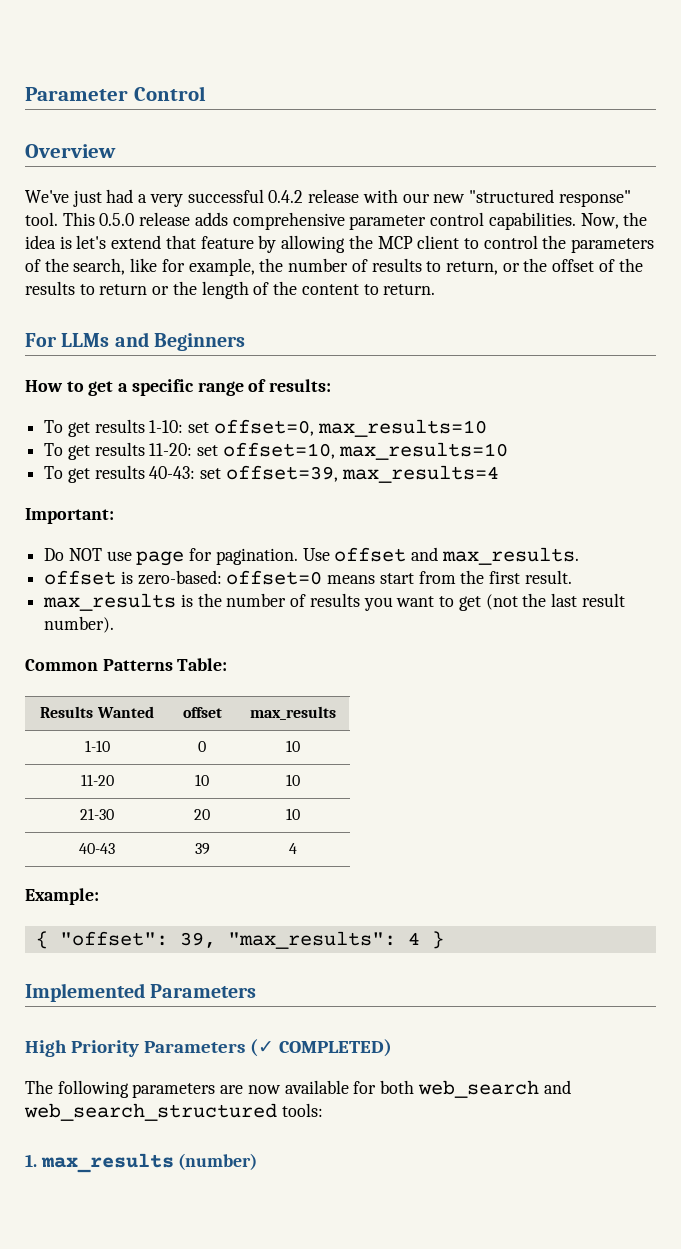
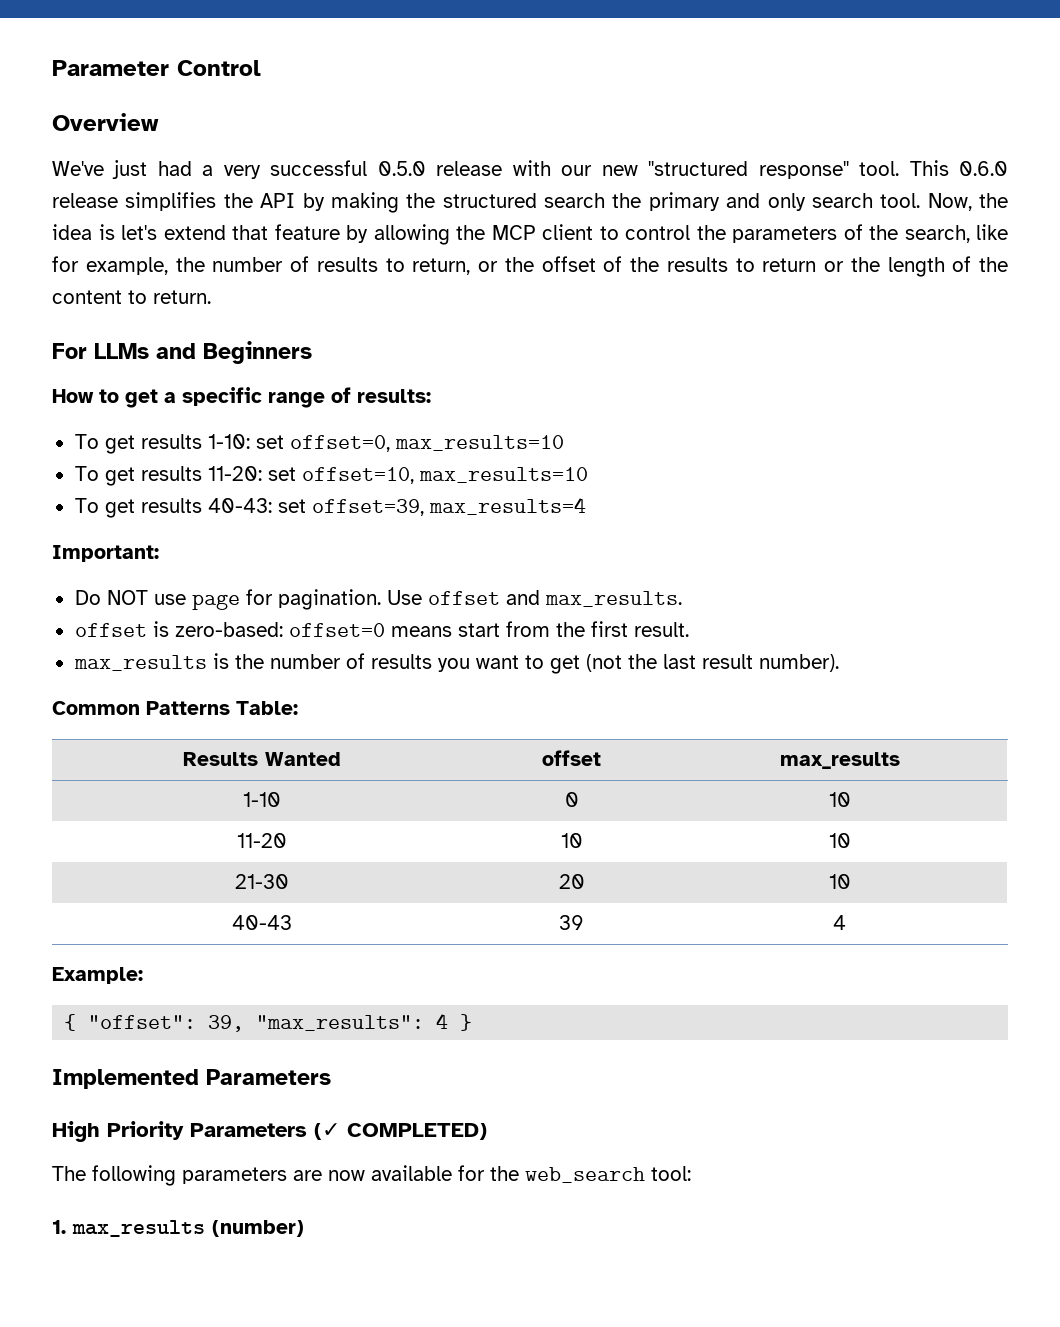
[268,190,304,203] 0.4.2 -> [377,161,426,176] 0.5.0
[99,212,576,230] 0.5.0 release adds comprehensive parameter control capabilities. -> [959,161,1009,176] [52,192,921,213] 0.6.0 release simplifies the API by making the structured search the primary and only search tool.
[380,1080,571,1098] [24,1103,323,1121] both web_search and web_search_structured tools: -> [490,1166,691,1183] the web_search tool:

